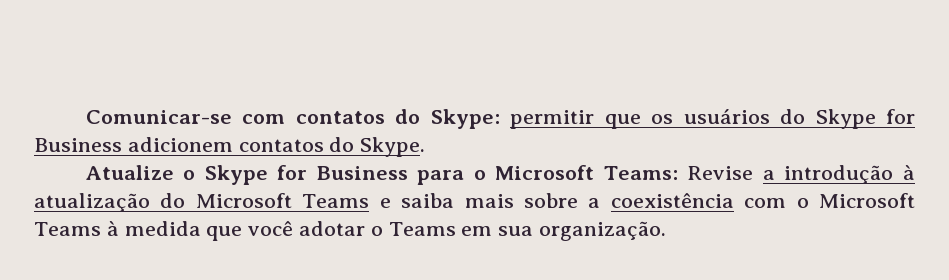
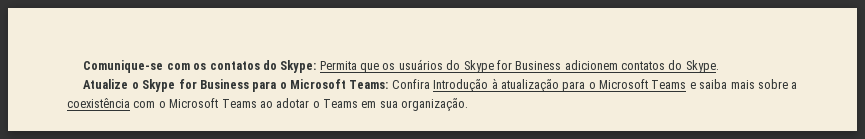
[85,110,286,124] Comunicar-se com -> [83,60,207,73] Comunique-se com os
[510,110,595,129] permitir -> [319,61,357,70] Permita
[687,165,915,184] [34,193,186,212] Revise a introdução à atualização do -> [391,78,596,92] Confira Introdução à atualização para o
[106,221,294,241] à medida que você -> [259,101,273,108] ao

